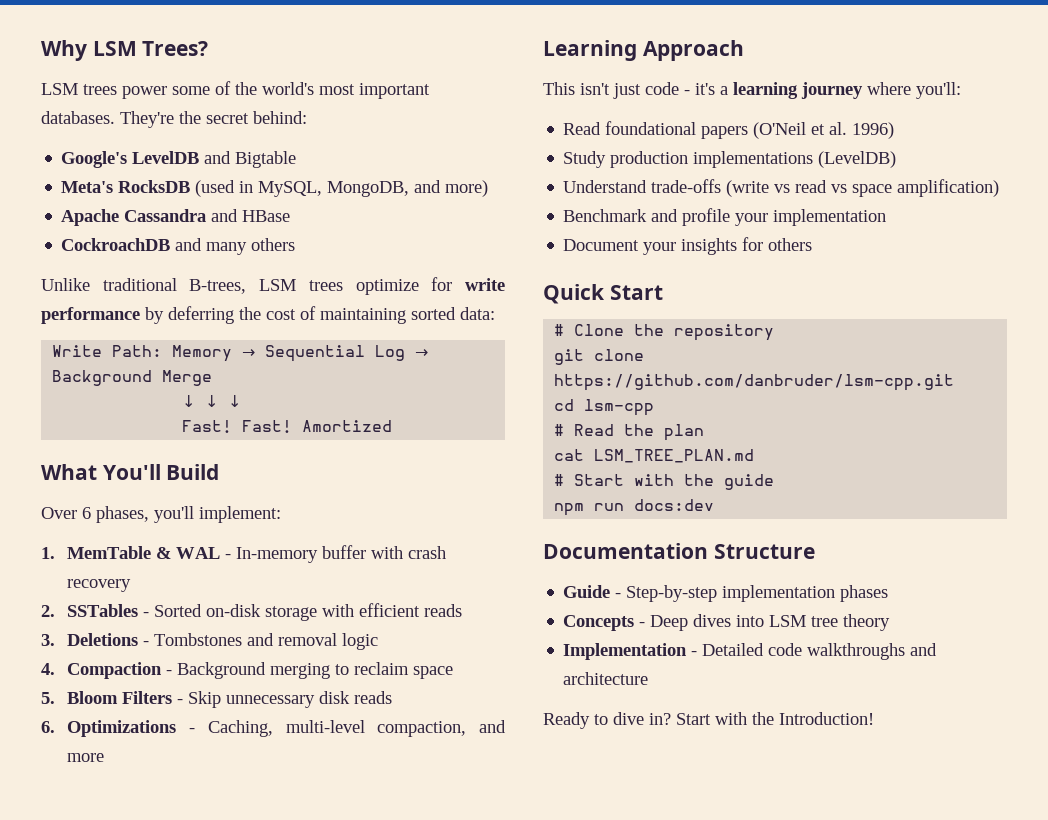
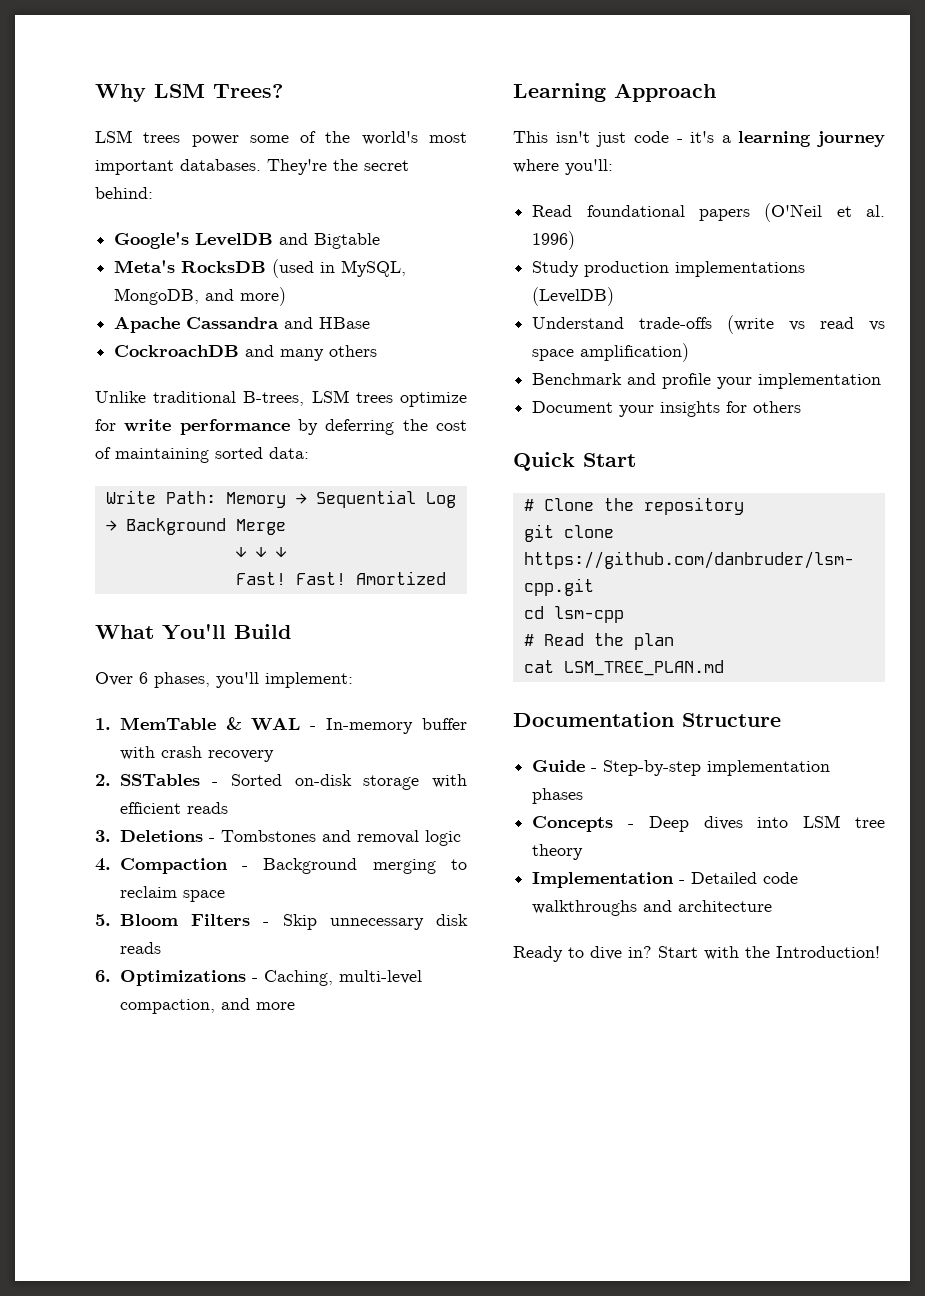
[554,474,775,490] [554,499,715,516] // # Start with the guide // npm run docs:dev -> (724, 668) none

